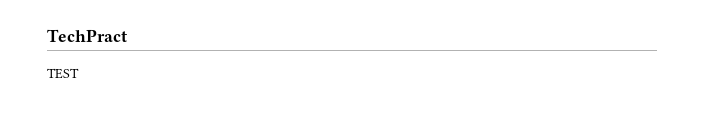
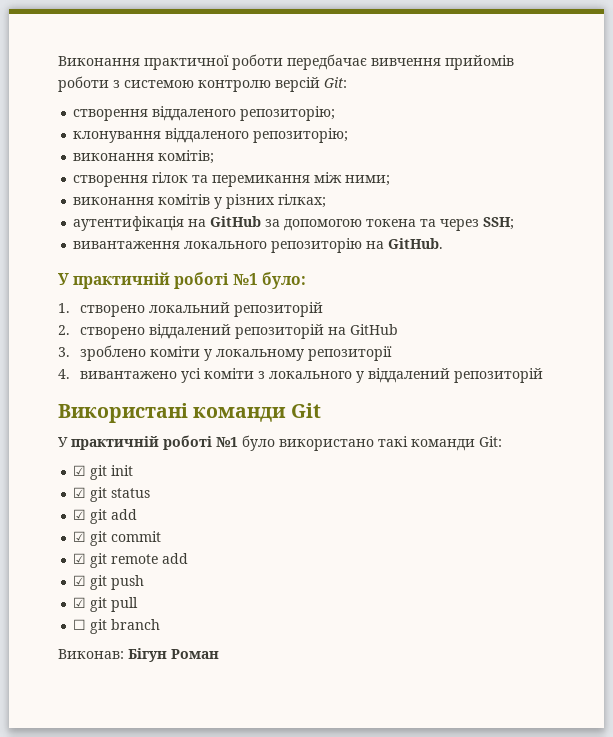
[47,29,127,42] [47,68,79,79] TechPract // TEST -> [58,54,514,70] [58,76,347,92] [73,106,336,121] [73,128,349,143] [73,150,215,164] [73,172,391,187] [73,194,327,209] [73,216,515,231] [73,238,444,253] [58,272,306,289] [58,302,324,317] [58,324,399,339] [58,345,393,361] [58,368,544,383] [58,403,321,423] [58,435,502,451] [73,465,134,480] [73,487,151,502] [73,509,138,524] [73,531,162,546] [73,553,189,568] [73,575,145,590] [73,597,139,612] [73,619,161,634] [58,648,219,662] Виконання практичної роботи передбачає вивчення прийомів роботи з системою контролю версій Git: // створення віддаленого репозиторію; // клонування віддаленого репозиторію; // виконання комітів; // створення гілок та перемикання між ними; // виконання комітів у різних гілках; // аутентифікація на GitHub за допомогою токена та через SSH; // вивантаження локального репозиторію на GitHub. // У практичній роботі №1 було: // 1. створено локальний репозиторій // 2. створено віддалений репозиторій на GitHub // 3. зроблено коміти у локальному репозиторії // 4. вивантажено усі коміти з локального у віддалений репозиторій // Використані команди Git // У практичній роботі №1 було використано такі команди Git: // ☑ git init // ☑ git status // ☑ git add // ☑ git commit // ☑ git remote add // ☑ git push // ☑ git pull // ☐ git branch // Виконав: Бігун Роман

